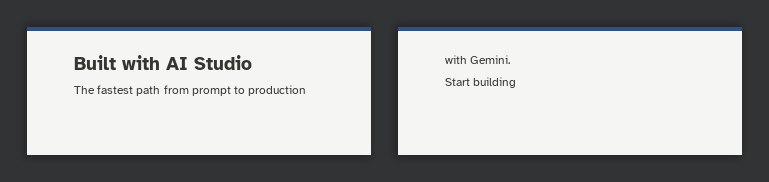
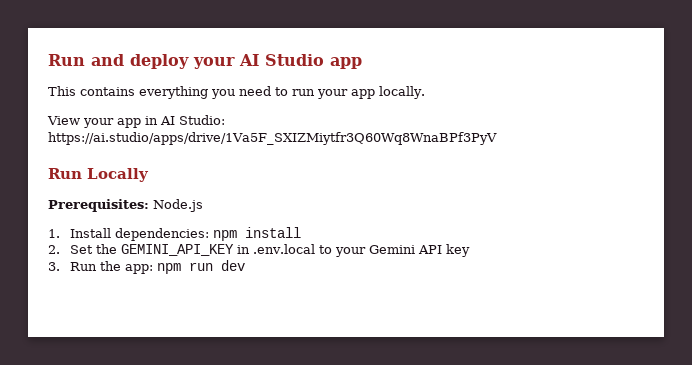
[74,55,252,70] [74,85,307,96] [445,55,511,64] [445,77,517,88] Built with AI Studio // The fastest path from prompt to production with Gemini. // Start building -> [48,54,362,69] [48,86,425,99] [47,115,225,128] [48,132,497,145] [48,168,149,182] [48,199,203,212] [48,227,302,241] [48,244,471,257] [48,260,246,274] Run and deploy your AI Studio app // This contains everything you need to run your app locally. // View your app in AI Studio: https://ai.studio/apps/drive/1Va5F_SXIZMiytfr3Q60Wq8WnaBPf3PyV // Run Locally // Prerequisites: Node.js // 1. Install dependencies: npm install // 2. Set the GEMINI_API_KEY in .env.local to your Gemini API key // 3. Run the app: npm run dev

